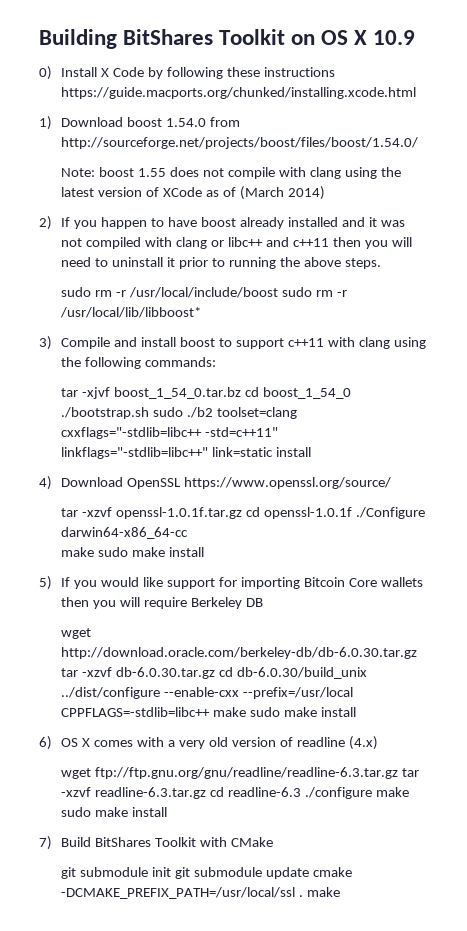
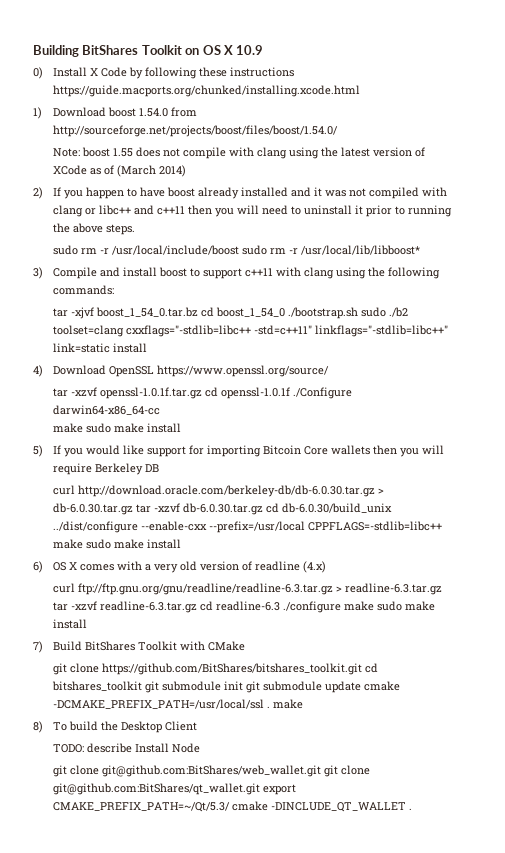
[61,628,92,639] [61,647,418,659] wget http://download.oracle.com/berkeley-db/db-6.0.30.tar.gz -> [52,485,384,497] [52,503,133,515] curl http://download.oracle.com/berkeley-db/db-6.0.30.tar.gz > db-6.0.30.tar.gz
[61,767,399,779] wget ftp://ftp.gnu.org/gnu/readline/readline-6.3.tar.gz -> [52,583,442,595] curl ftp://ftp.gnu.org/gnu/readline/readline-6.3.tar.gz > readline-6.3.tar.gz
(77, 873) none -> [69,663,378,675] [51,681,159,693] clone https://github.com/BitShares/bitshares_toolkit.git cd bitshares_toolkit git
(341, 892) none -> [33,721,197,733] [52,743,200,753] [52,765,370,777] [52,783,296,795] [52,801,412,812] // 8) To build the Desktop Client // TODO: describe Install Node // git clone git@github.com:BitShares/web_wallet.git git clone git@github.com:BitShares/qt_wallet.git export CMAKE_PREFIX_PATH=~/Qt/5.3/ cmake -DINCLUDE_QT_WALLET .

